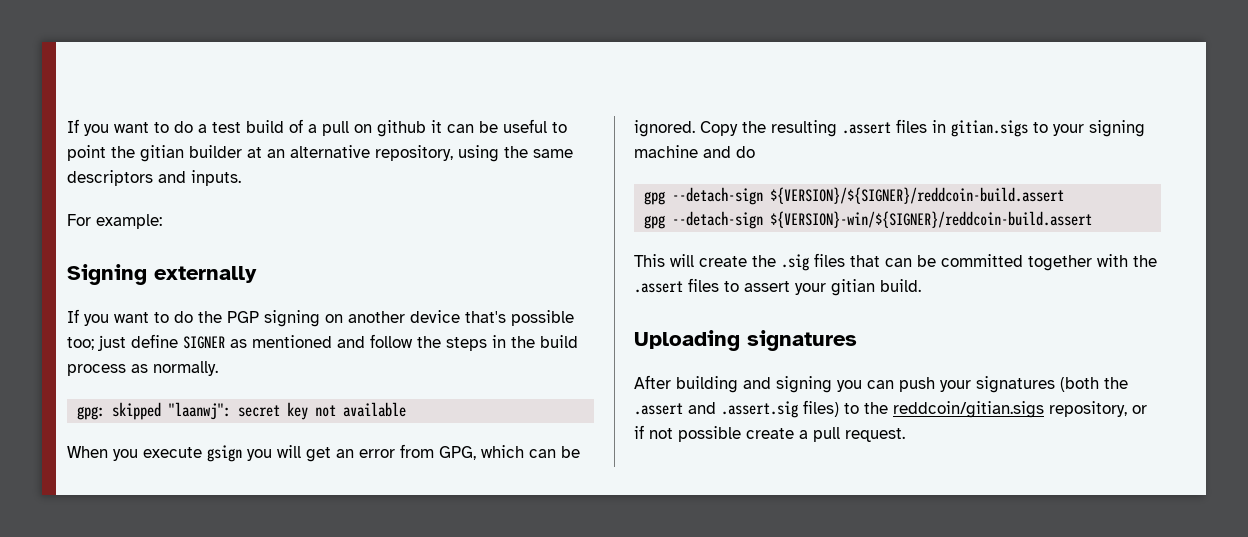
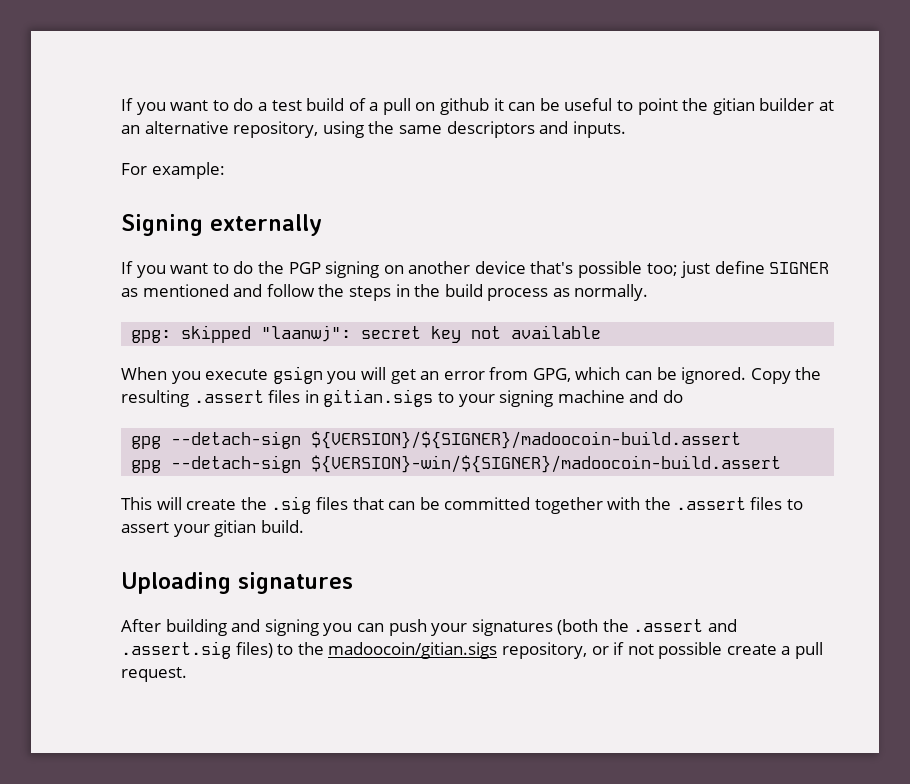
[770,187,1065,204] [644,211,1093,229] ${VERSION}/${SIGNER}/reddcoin-build.assert // gpg --detach-sign ${VERSION}-win/${SIGNER}/reddcoin-build.assert -> [311,431,742,449] [131,455,782,473] ${VERSION}/${SIGNER}/madoocoin-build.assert // gpg --detach-sign ${VERSION}-win/${SIGNER}/madoocoin-build.assert
[893,401,1044,418] reddcoin/gitian.sigs -> [328,642,498,659] madoocoin/gitian.sigs

